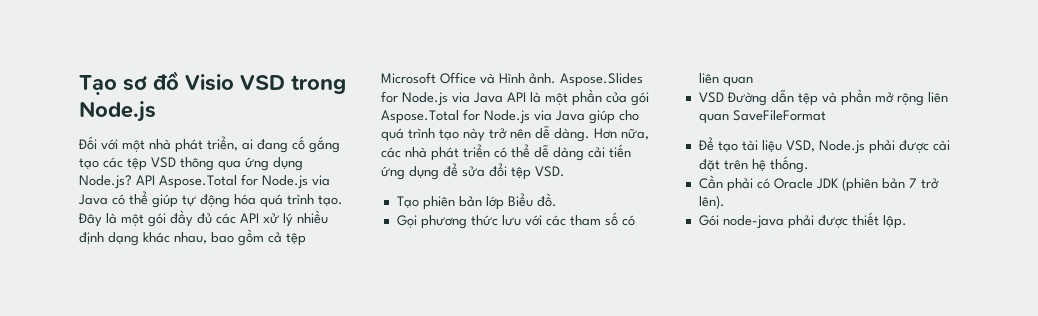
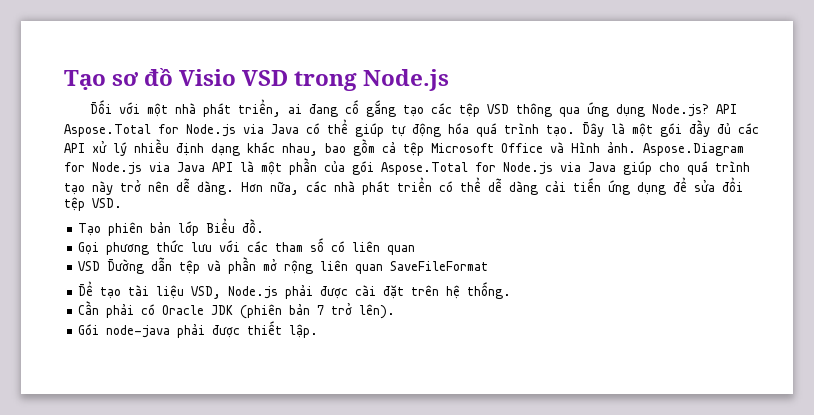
[560,73,643,87] Aspose.Slides -> [643,143,744,156] Aspose.Diagram

